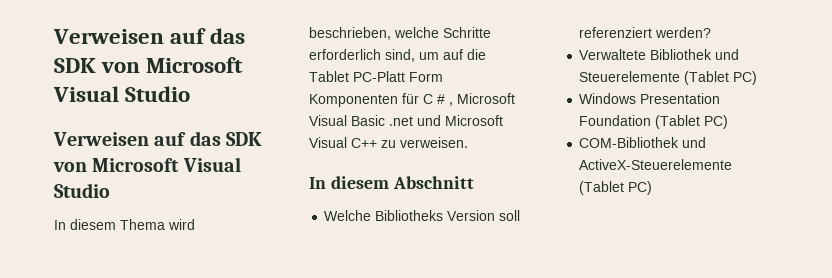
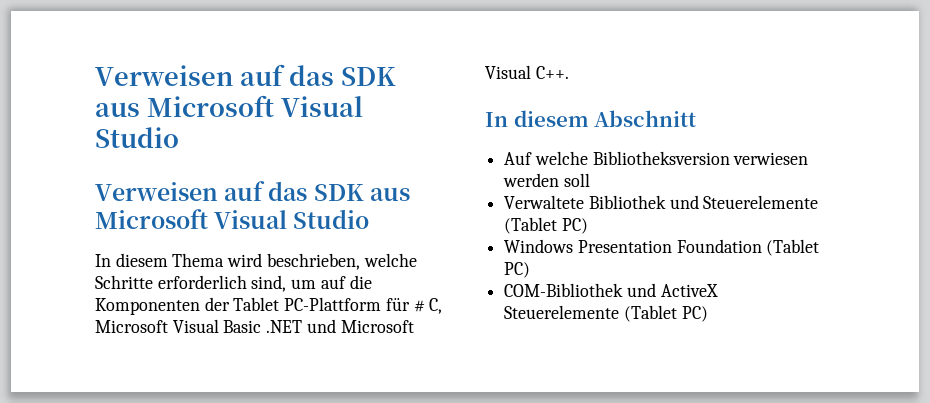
[53,28,246,44] [54,58,141,73] Verweisen auf das SDK von -> [95,64,396,86] [95,102,140,117] Verweisen auf das SDK aus
[53,162,87,172] von -> [369,187,410,201] aus
[309,71,443,82] [309,93,453,107] Tablet PC-Platt Form Komponenten für C # , -> [95,297,443,315] Komponenten der Tablet PC-Plattform für # C,
[389,116,413,126] .net -> [266,320,303,333] .NET
[351,137,468,148] C++ zu verweisen. -> [535,66,569,79] C++.
[324,210,496,221] Welche Bibliotheks Version -> [504,151,809,165] [503,173,560,187] Auf welche Bibliotheksversion verwiesen werden
[579,27,712,38] referenziert werden? -> (590, 180) none
[579,159,733,170] ActiveX-Steuerelemente -> [660,284,718,297] [504,305,620,319] ActiveX Steuerelemente

